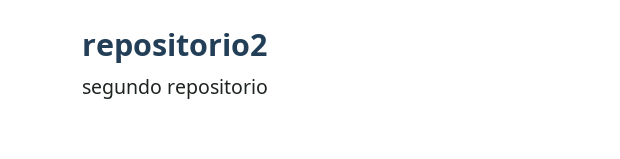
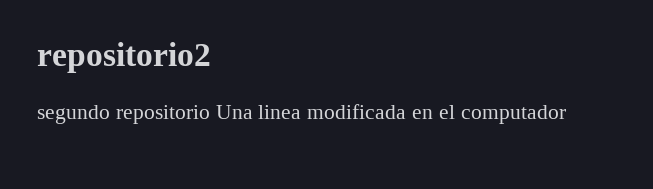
(269, 89) none -> [215,104,566,124] Una linea modificada en el computador

